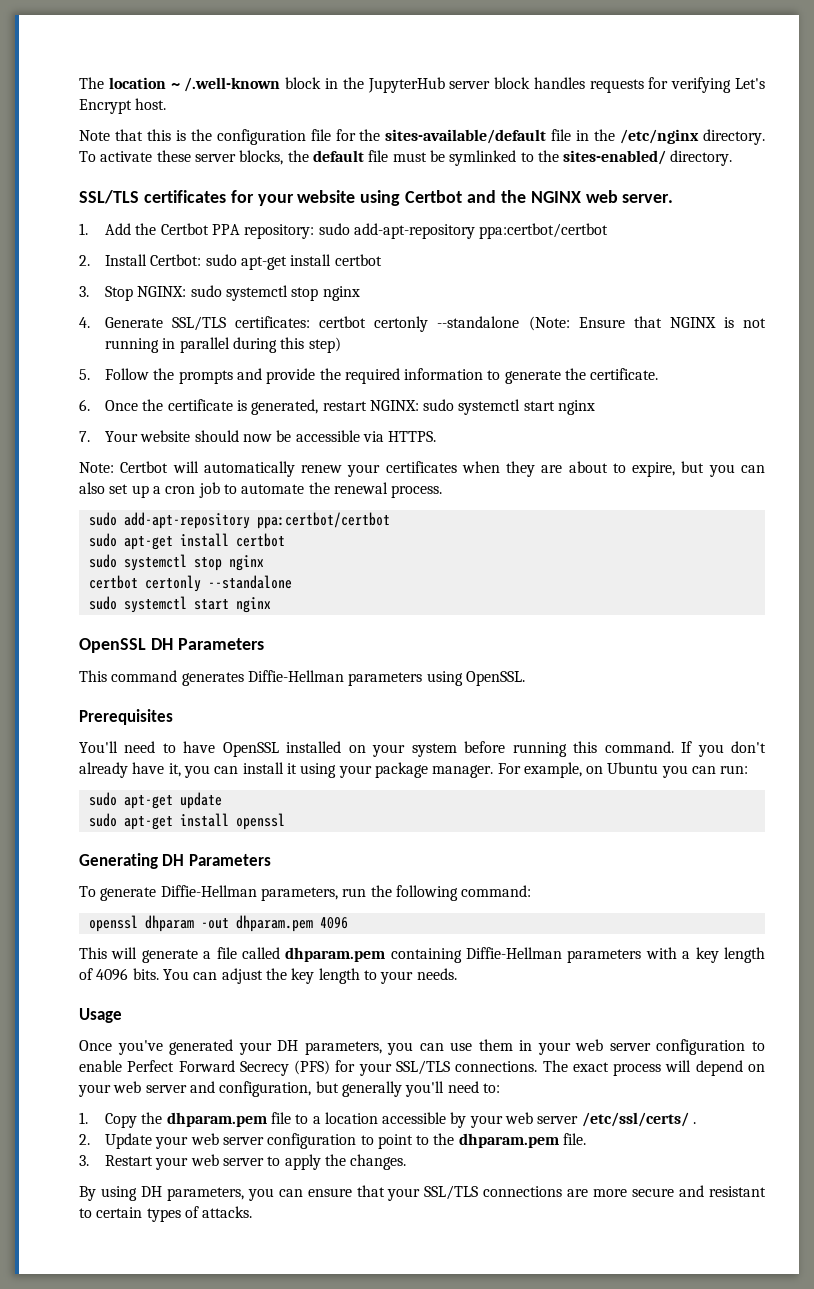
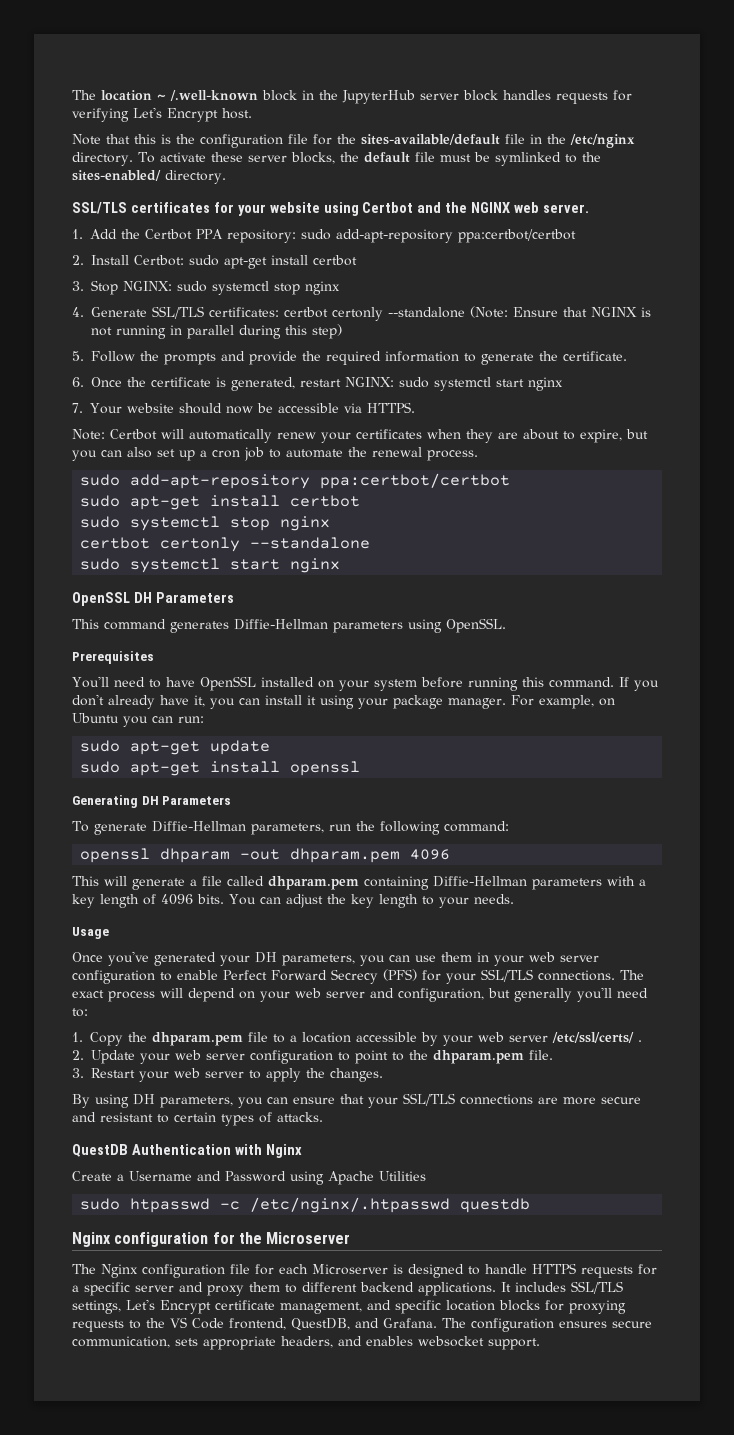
(253, 1212) none -> [72,1144,302,1158] [72,1171,426,1185] [80,1197,531,1213] [72,1232,351,1247] [72,1263,657,1278] [72,1281,623,1296] [72,1299,626,1314] [72,1317,652,1332] [72,1336,540,1350] // QuestDB Authentication with Nginx // Create a Username and Password using Apache Utilities // sudo htpasswd -c /etc/nginx/.htpasswd questdb // Nginx configuration for the Microserver // The Nginx configuration file for each Microserver is designed to handle HTTPS requests for a specific server and proxy them to different backend applications. It includes SSL/TLS settings, Let's Encrypt certificate management, and specific location blocks for proxying requests to the VS Code frontend, QuestDB, and Grafana. The configuration ensures secure communication, sets appropriate headers, and enables websocket support.

